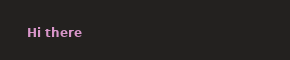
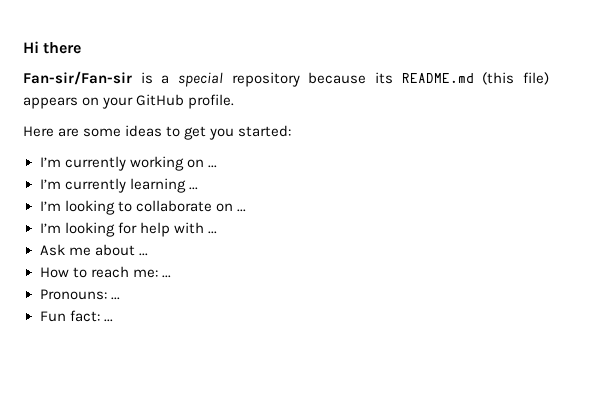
(82, 32) none -> [23,71,549,87] [23,94,235,109] [23,125,292,140] [39,156,217,171] [39,178,198,193] [39,200,246,215] [39,222,217,237] [39,244,148,256] [39,266,171,278] [39,289,120,300] [39,310,113,322] // Fan-sir/Fan-sir is a special repository because its README.md (this file) appears on your GitHub profile. // Here are some ideas to get you started: // I’m currently working on ... // I’m currently learning ... // I’m looking to collaborate on ... // I’m looking for help with ... // Ask me about ... // How to reach me: ... // Pronouns: ... // Fun fact: ...

